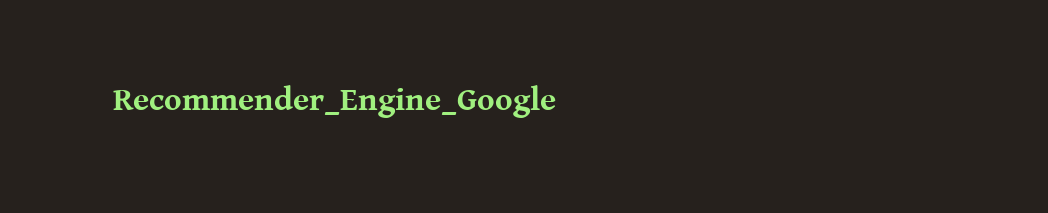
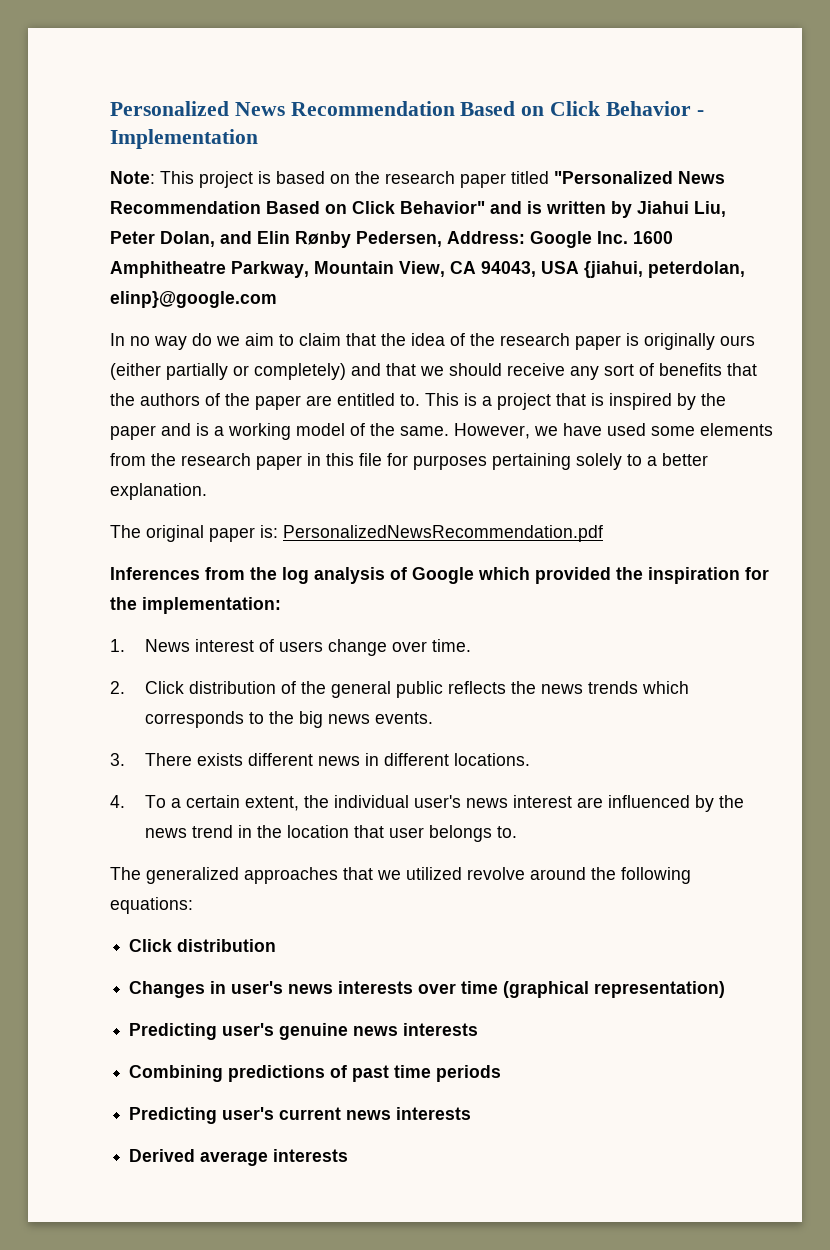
[113,85,556,118] Recommender_Engine_Google -> [110,101,704,116] [110,129,258,149] [110,171,725,188] [110,201,726,218] [110,231,673,248] [110,261,745,278] [110,291,277,308] [110,333,755,350] [110,363,757,380] [110,393,726,410] [110,423,773,440] [110,453,708,470] [110,483,207,500] [110,525,603,542] [110,567,769,584] [110,597,281,614] [110,639,471,656] [110,681,689,698] [144,711,433,728] [110,753,530,766] [110,795,744,812] [144,825,517,842] [110,867,691,884] [110,897,193,914] [129,939,277,952] [129,981,726,998] [129,1023,479,1040] [129,1065,502,1082] [129,1107,472,1124] [129,1149,349,1166] Personalized News Recommendation Based on Click Behavior - Implementation // Note: This project is based on the research paper titled "Personalized News Recommendation Based on Click Behavior" and is written by Jiahui Liu, Peter Dolan, and Elin Rønby Pedersen, Address: Google Inc. 1600 Amphitheatre Parkway, Mountain View, CA 94043, USA {jiahui, peterdolan, elinp}@google.com // In no way do we aim to claim that the idea of the research paper is originally ours (either partially or completely) and that we should receive any sort of benefits that the authors of the paper are entitled to. This is a project that is inspired by the paper and is a working model of the same. However, we have used some elements from the research paper in this file for purposes pertaining solely to a better explanation. // The original paper is: PersonalizedNewsRecommendation.pdf // Inferences from the log analysis of Google which provided the inspiration for the implementation: // 1. News interest of users change over time. // 2. Click distribution of the general public reflects the news trends which corresponds to the big news events. // 3. There exists different news in different locations. // 4. To a certain extent, the individual user's news interest are influenced by the news trend in the location that user belongs to. // The generalized approaches that we utilized revolve around the following equations: // Click distribution // Changes in user's news interests over time (graphical representation) // Predicting user's genuine news interests // Combining predictions of past time periods // Predicting user's current news interests // Derived average interests

